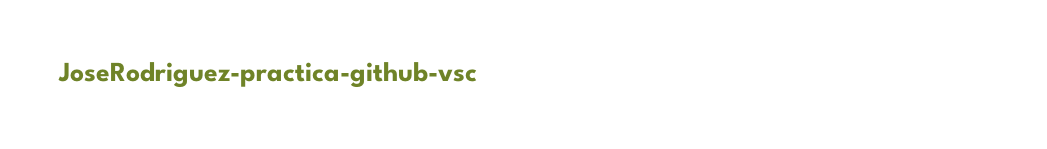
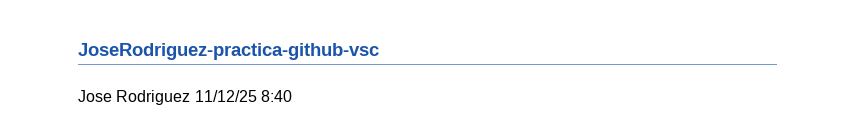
(477, 75) none -> [78,90,292,105] // Jose Rodriguez 11/12/25 8:40

